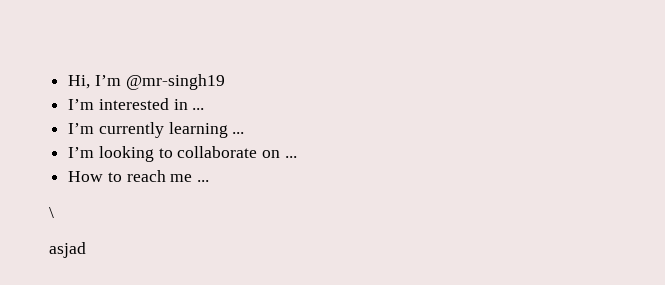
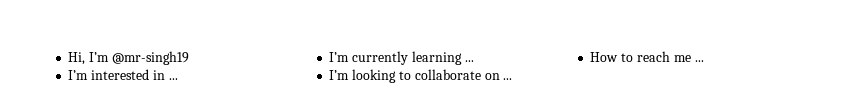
[49,207,54,218] [49,242,86,258] // \ // asjad -> (704, 61) none

